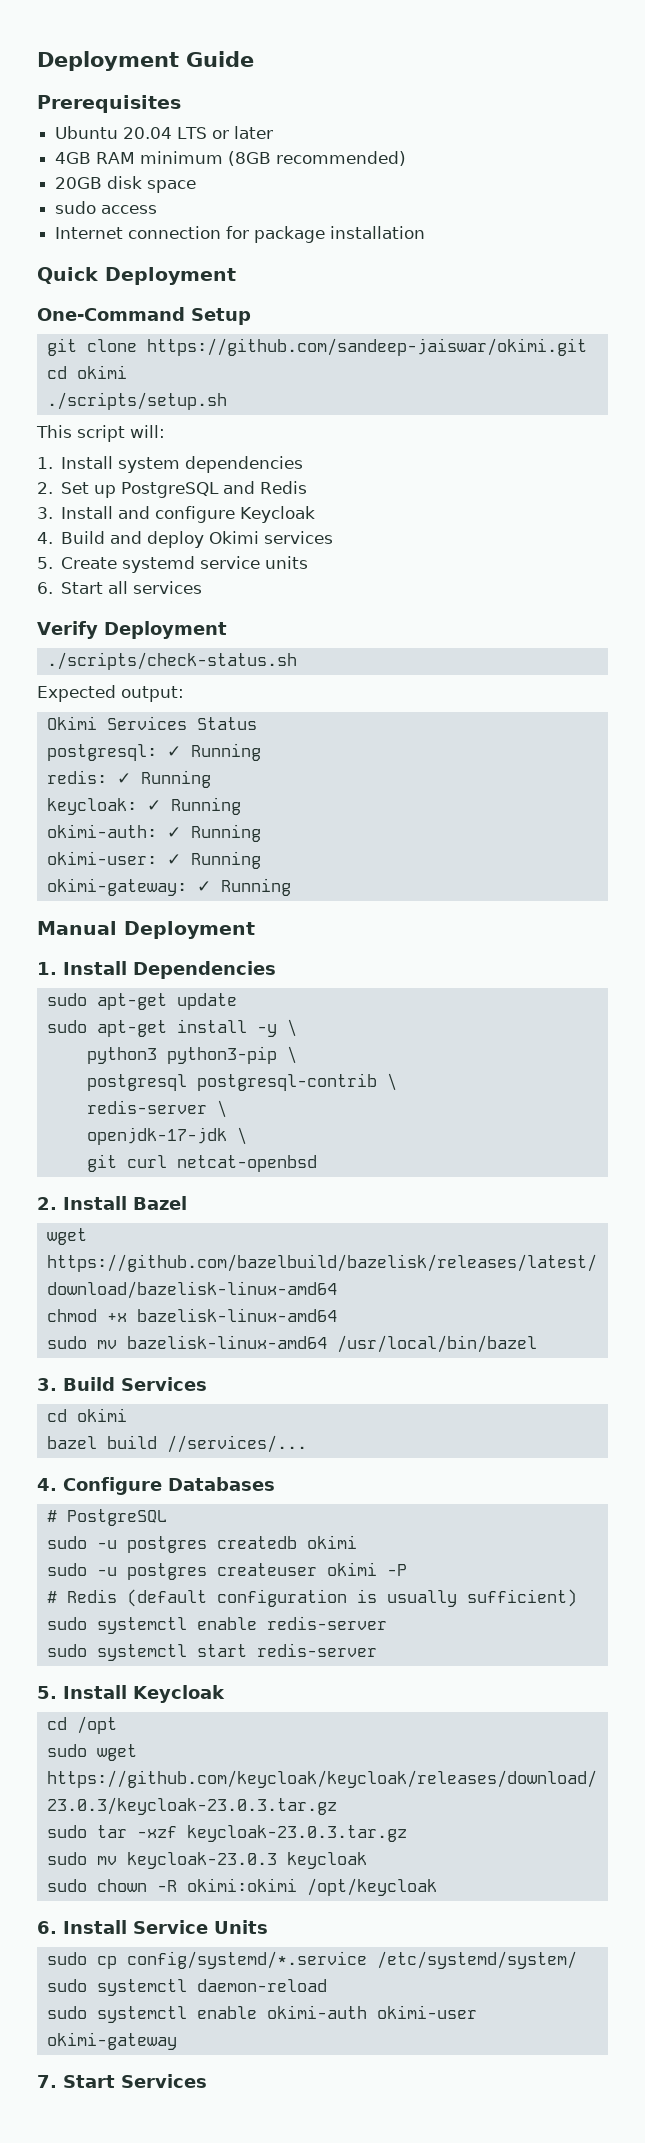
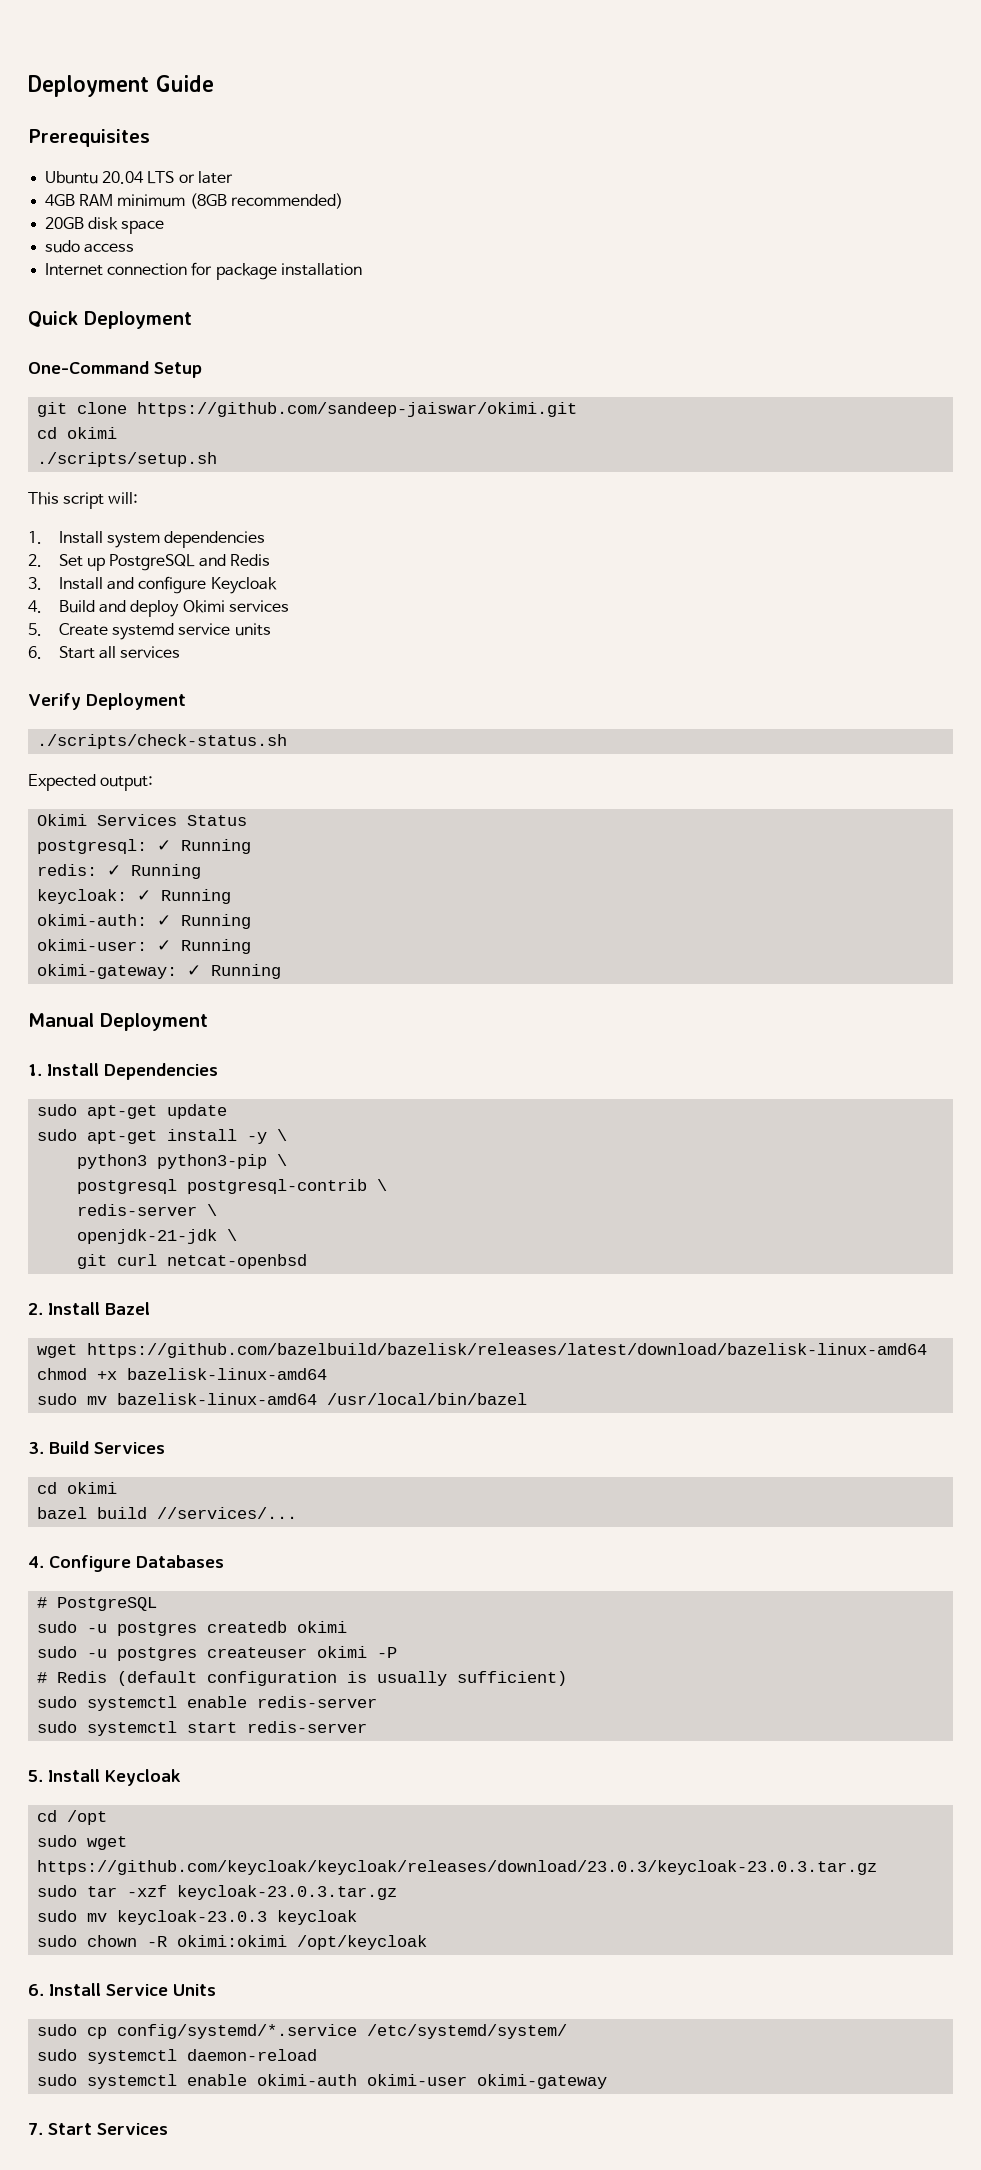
[86,1127,227,1145] openjdk-17-jdk -> [77,1229,218,1244] openjdk-21-jdk

